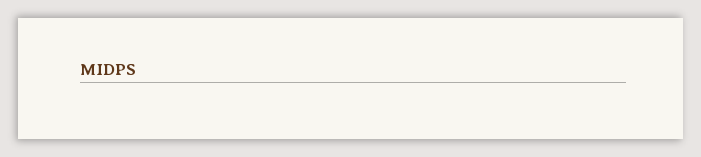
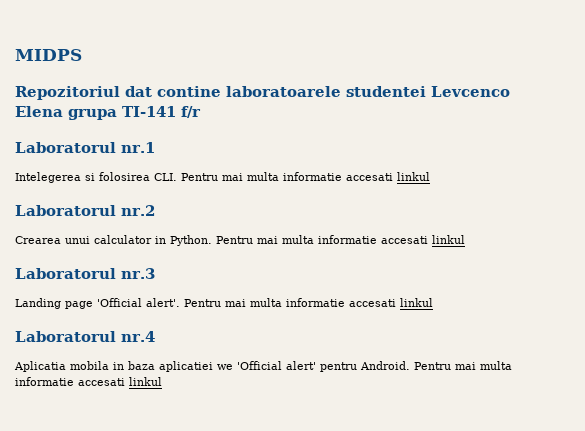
(136, 69) none -> [15,86,510,100] [15,106,201,120] [15,142,155,153] [15,172,430,183] [15,205,155,216] [15,235,465,246] [15,268,155,279] [15,298,433,309] [15,331,155,342] [14,361,512,372] [15,377,162,386] // Repozitoriul dat contine laboratoarele studentei Levcenco Elena grupa TI-141 f/r // Laboratorul nr.1 // Intelegerea si folosirea CLI. Pentru mai multa informatie accesati linkul // Laboratorul nr.2 // Crearea unui calculator in Python. Pentru mai multa informatie accesati linkul // Laboratorul nr.3 // Landing page 'Official alert'. Pentru mai multa informatie accesati linkul // Laboratorul nr.4 // Aplicatia mobila in baza aplicatiei we 'Official alert' pentru Android. Pentru mai multa informatie accesati linkul

